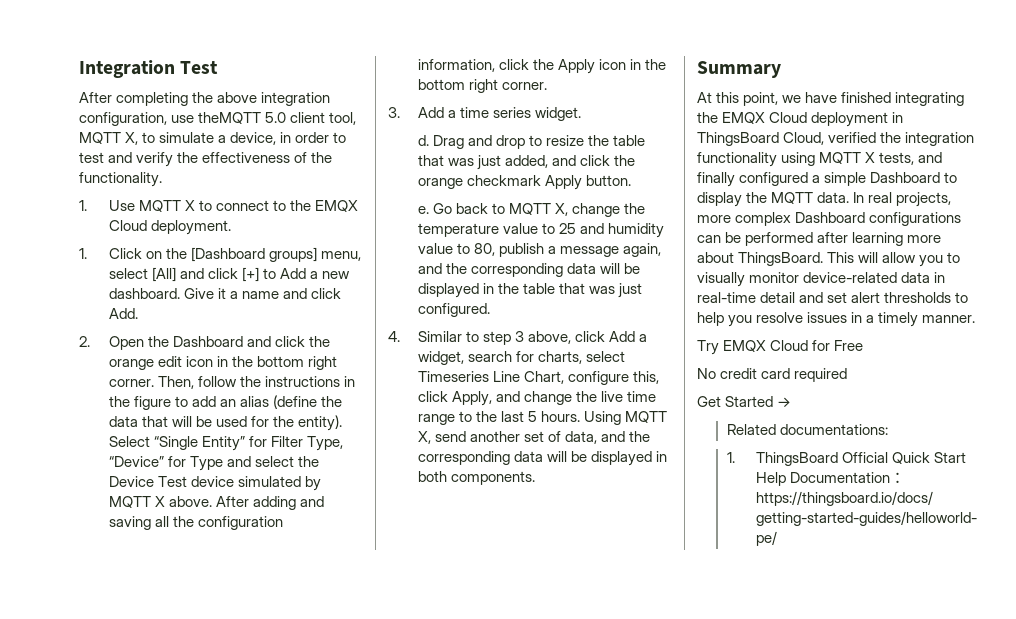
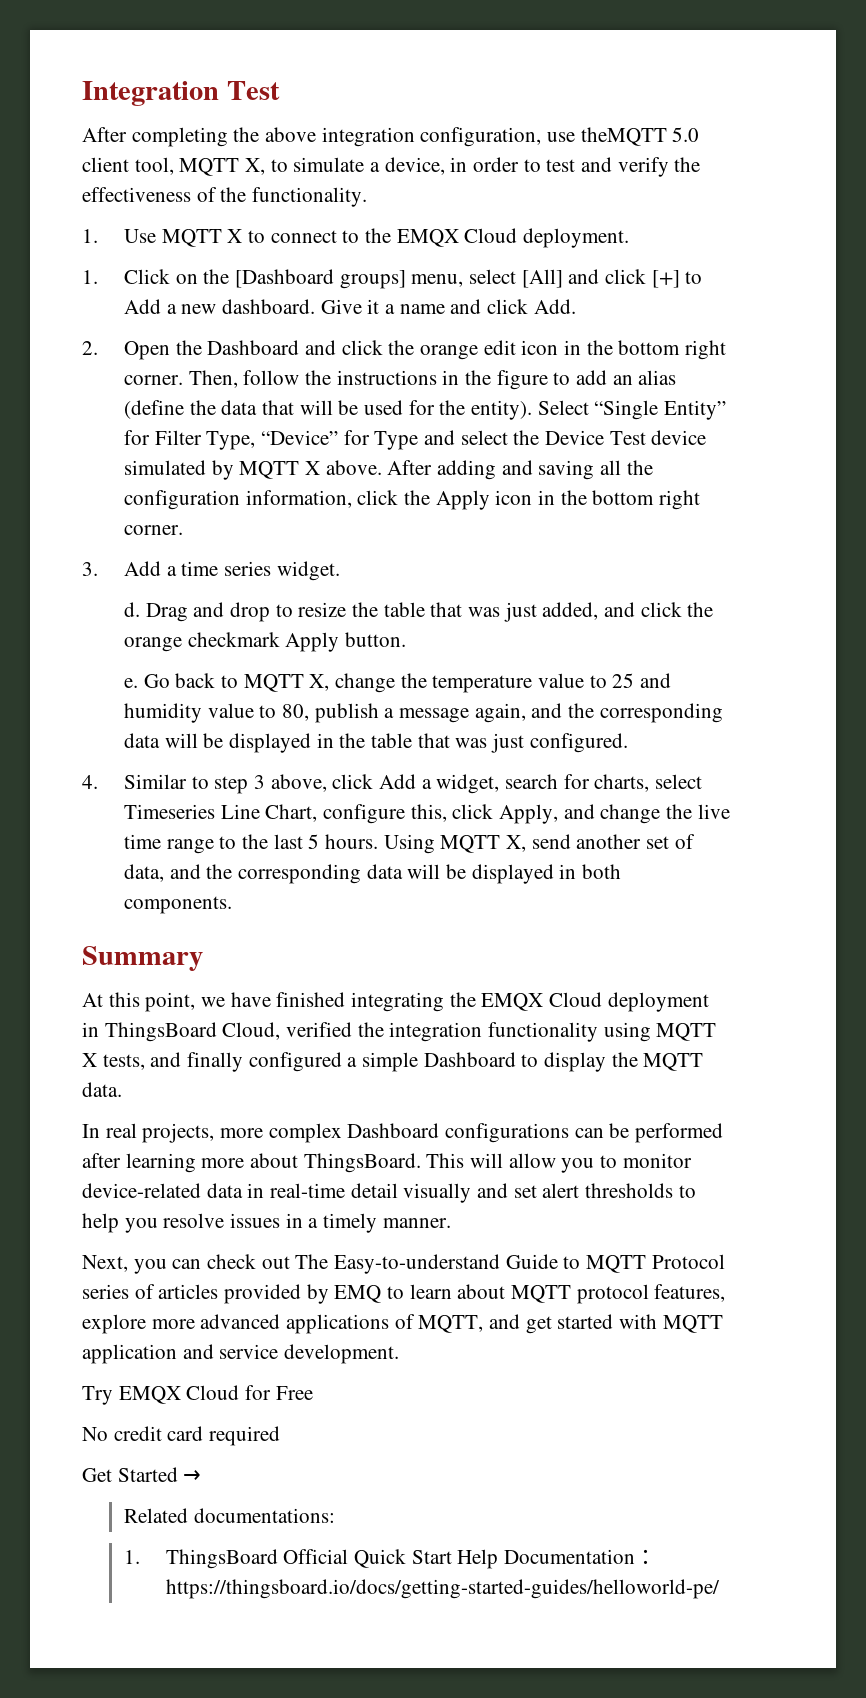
(850, 197) none -> (122, 1089) //
[697,272,745,287] visually -> (618, 1161) none
(796, 297) none -> [403,1183,472,1203] visually
(976, 319) none -> [82,1254,725,1274] [82,1284,726,1304] [82,1314,723,1334] [82,1344,400,1364] // Next, you can check out The Easy-to-understand Guide to MQTT Protocol series of articles provided by EMQ to learn about MQTT protocol features, explore more advanced applications of MQTT, and get started with MQTT application and service development.

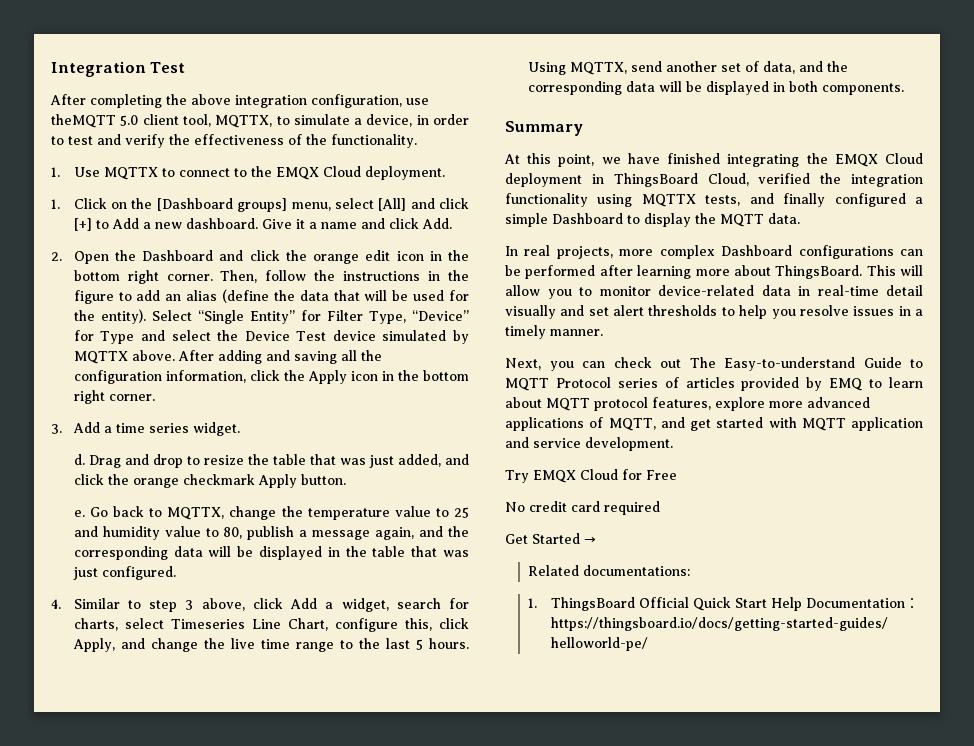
[179,158,266,176] MQTT X, -> [215,115,273,128] MQTTX,
[161,229,243,247] MQTT X -> [103,167,158,180] MQTTX
[239,461,320,479] MQTT X -> [73,351,128,364] MQTTX
[243,674,330,692] MQTT X, -> [167,507,225,520] MQTTX,
[440,835,526,853] MQTT X, -> [569,62,627,75] MQTTX,
[656,1023,717,1041] [82,1053,97,1067] MQTT X -> [641,194,696,207] MQTTX

